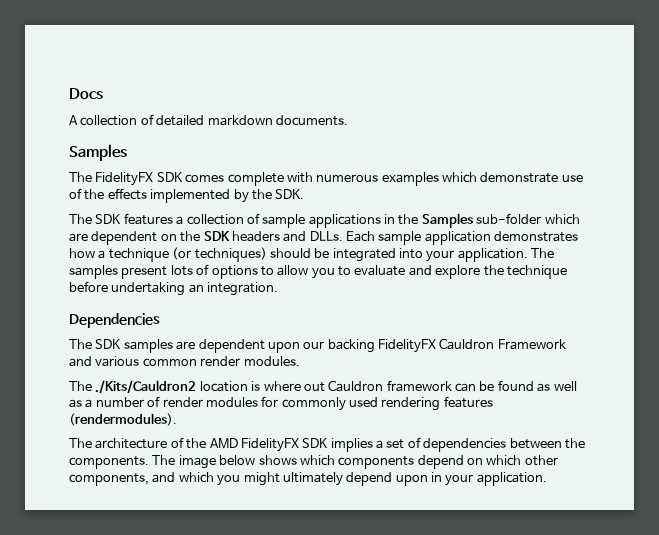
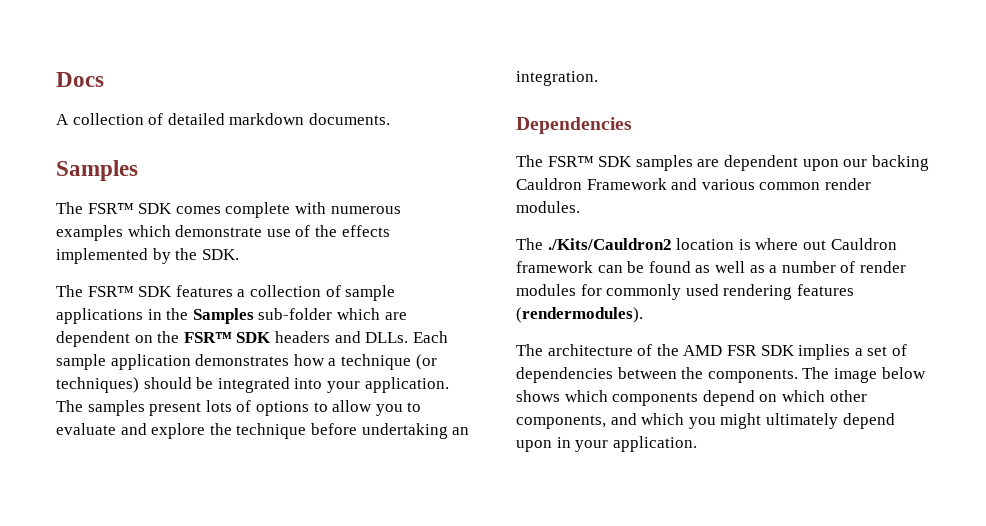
[95,172,154,186] FidelityFX -> [87,203,134,214] FSR™
(92, 219) none -> [87,286,134,297] FSR™
(201, 236) none -> [183,332,232,343] FSR™
(92, 344) none -> [547,156,594,167] FSR™
[378,339,436,353] FidelityFX -> (929, 163) none
[240,438,299,452] FidelityFX -> [726,345,757,356] FSR

